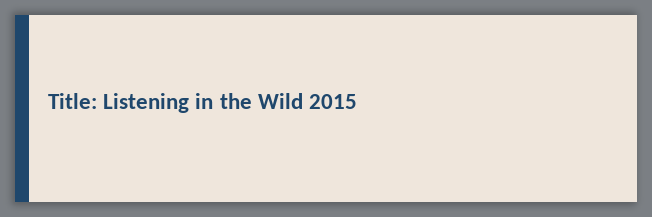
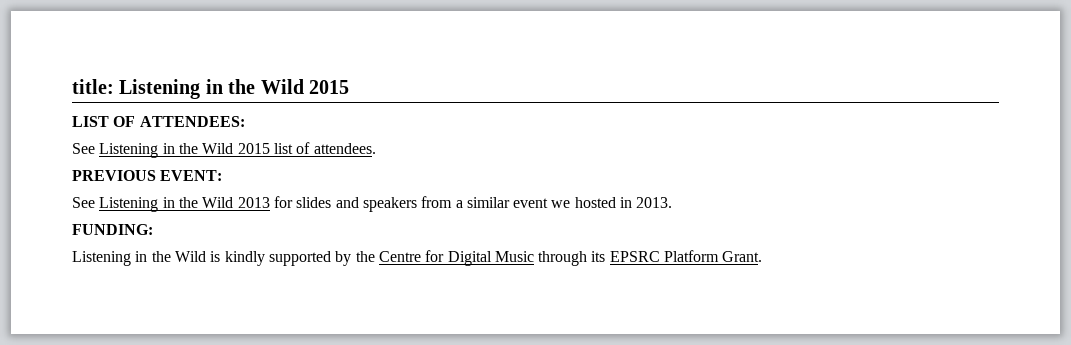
[48,93,358,113] Title: Listening in the Wild 2015 -> [72,79,349,99] [72,116,245,127] [72,142,376,158] [72,170,223,181] [72,196,673,212] [72,224,153,235] [72,250,763,266] title: Listening in the Wild 2015 // LIST OF ATTENDEES: // See Listening in the Wild 2015 list of attendees. // PREVIOUS EVENT: // See Listening in the Wild 2013 for slides and speakers from a similar event we hosted in 2013. // FUNDING: // Listening in the Wild is kindly supported by the Centre for Digital Music through its EPSRC Platform Grant.

